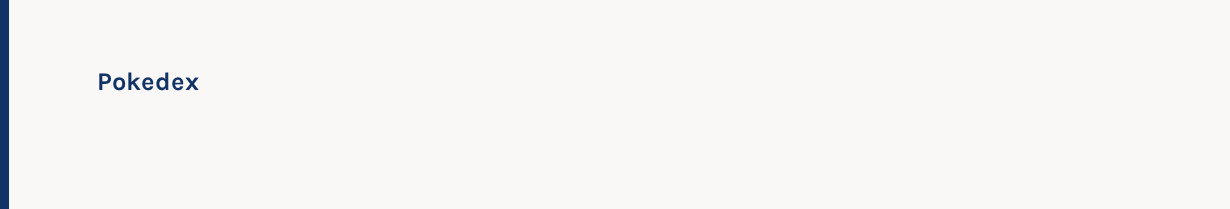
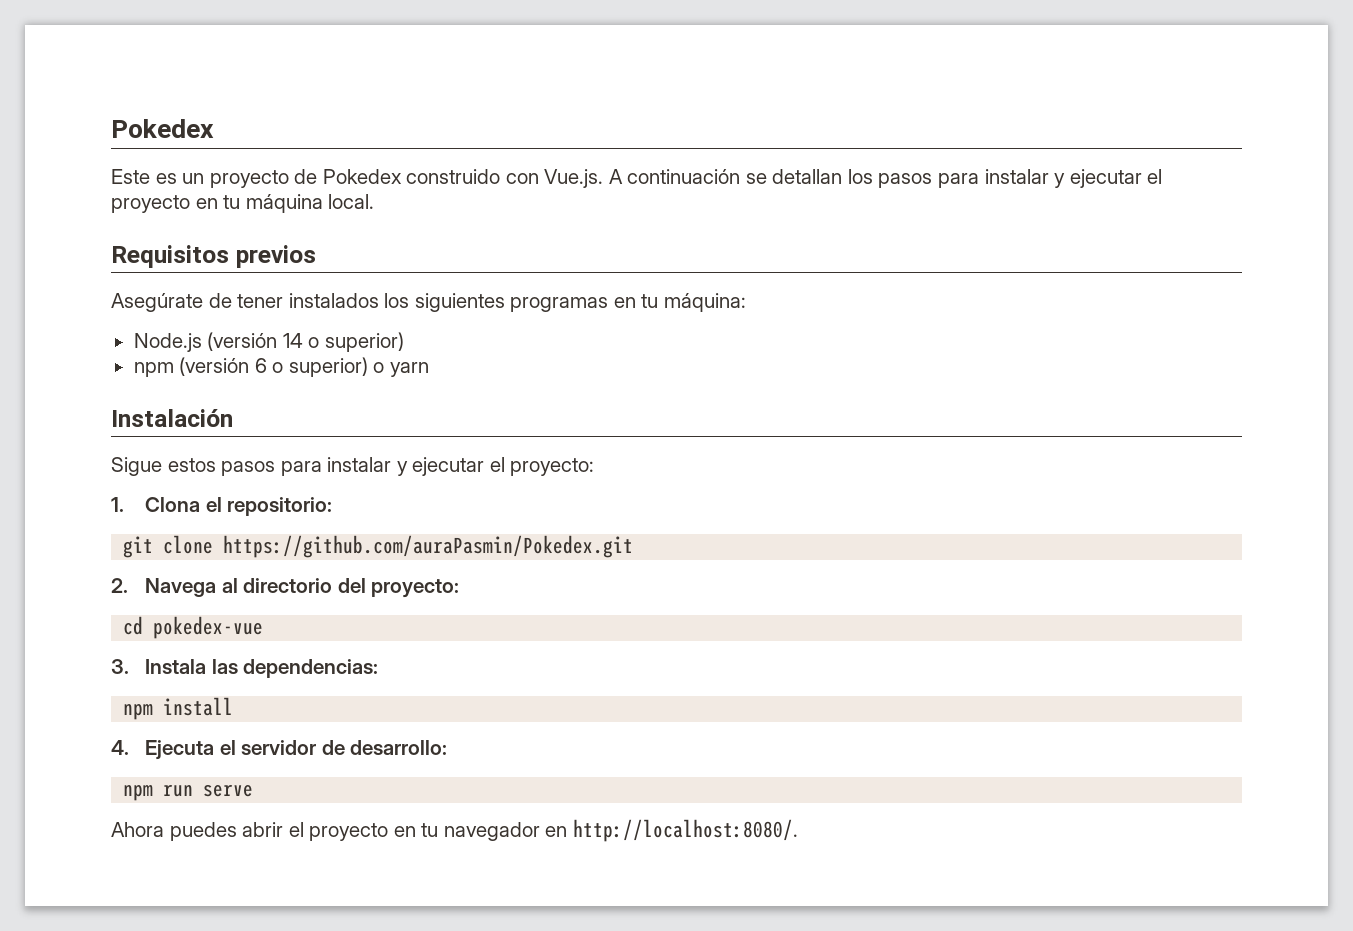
[97,72,199,91] Pokedex -> [111,119,214,138] [111,169,1163,188] [111,194,375,213] [111,245,316,268] [111,293,746,312] [133,332,404,352] [133,357,429,377] [111,409,233,427] [111,457,595,476] [111,497,333,516] [123,535,634,558] [111,578,460,598] [123,616,264,639] [111,659,379,678] [123,697,234,720] [111,740,448,760] [123,784,254,801] [111,819,798,842] Pokedex // Este es un proyecto de Pokedex construido con Vue.js. A continuación se detallan los pasos para instalar y ejecutar el proyecto en tu máquina local. // Requisitos previos // Asegúrate de tener instalados los siguientes programas en tu máquina: // Node.js (versión 14 o superior) // npm (versión 6 o superior) o yarn // Instalación // Sigue estos pasos para instalar y ejecutar el proyecto: // 1. Clona el repositorio: // git clone https://github.com/auraPasmin/Pokedex.git // 2. Navega al directorio del proyecto: // cd pokedex-vue // 3. Instala las dependencias: // npm install // 4. Ejecuta el servidor de desarrollo: // npm run serve // Ahora puedes abrir el proyecto en tu navegador en http://localhost:8080/.

